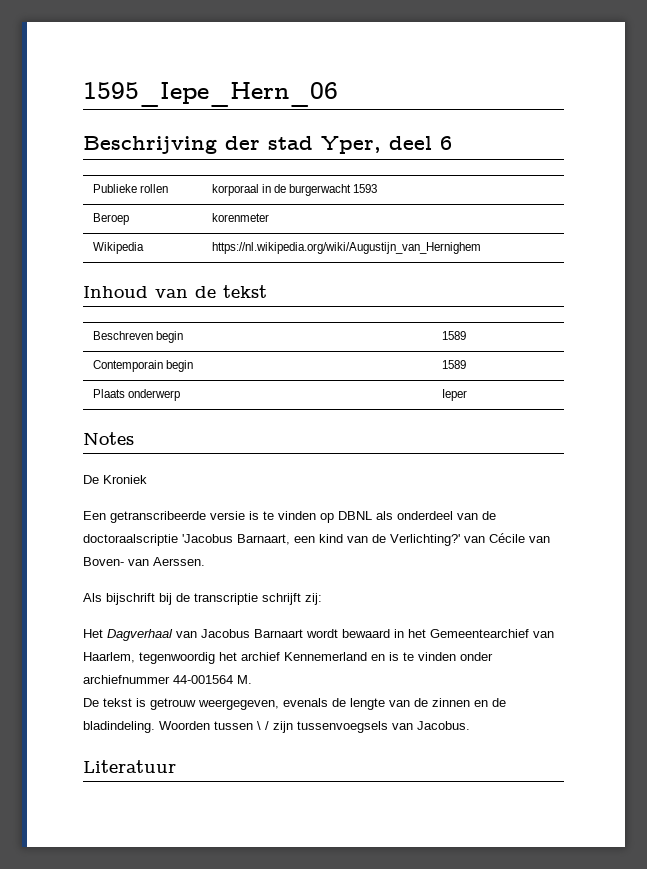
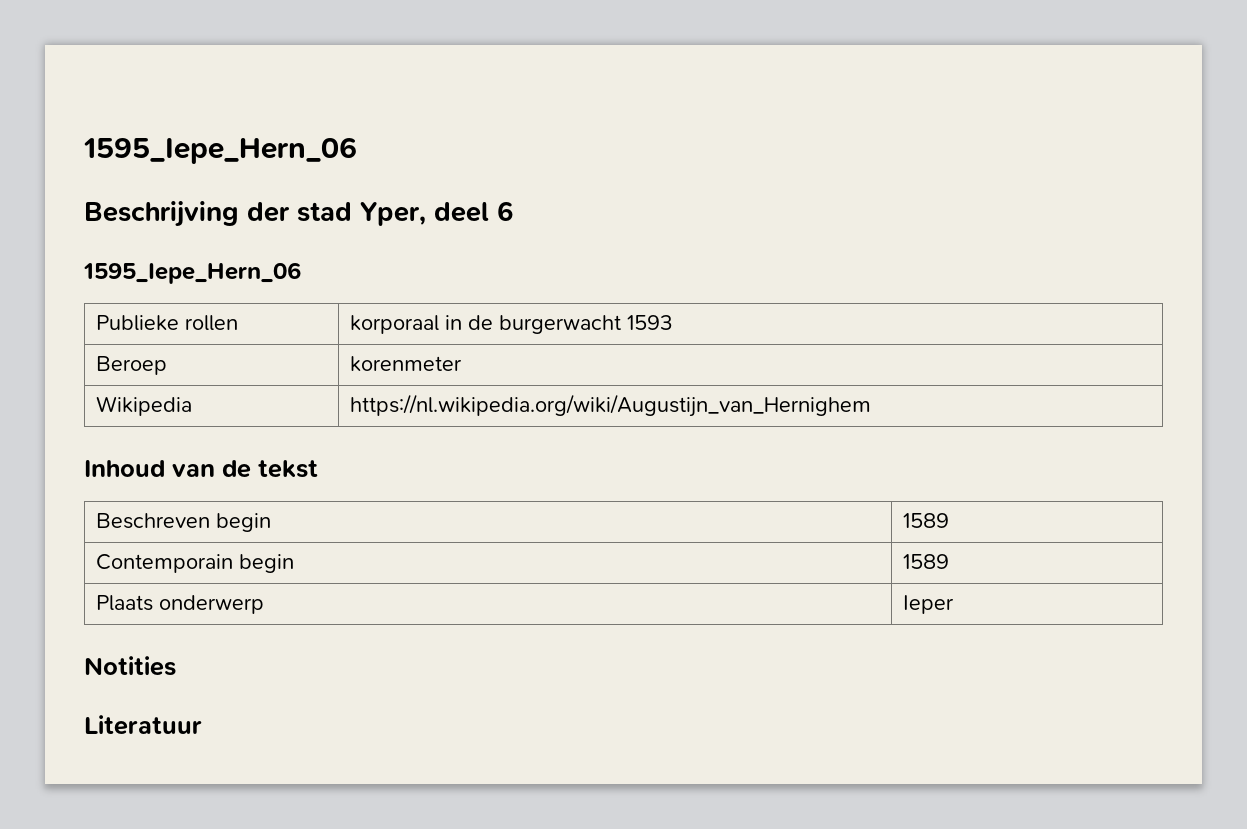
(452, 143) none -> [83,262,301,284] // 1595_Iepe_Hern_06
[83,432,134,445] [83,475,147,484] [83,511,496,523] [83,533,550,546] [83,557,205,566] [83,593,322,605] [83,629,554,641] [83,652,493,664] [83,675,252,684] [83,698,506,710] [83,721,470,733] Notes // De Kroniek // Een getranscribeerde versie is te vinden op DBNL als onderdeel van de doctoraalscriptie 'Jacobus Barnaart, een kind van de Verlichting?' van Cécile van Boven- van Aerssen. // Als bijschrift bij de transcriptie schrijft zij: // Het Dagverhaal van Jacobus Barnaart wordt bewaard in het Gemeentearchief van Haarlem, tegenwoordig het archief Kennemerland en is te vinden onder archiefnummer 44-001564 M. // De tekst is getrouw weergegeven, evenals de lengte van de zinnen en de bladindeling. Woorden tussen \ / zijn tussenvoegsels van Jacobus. -> [84,656,176,676] Notities

